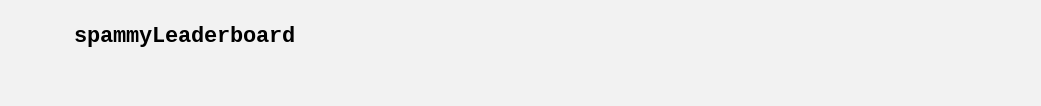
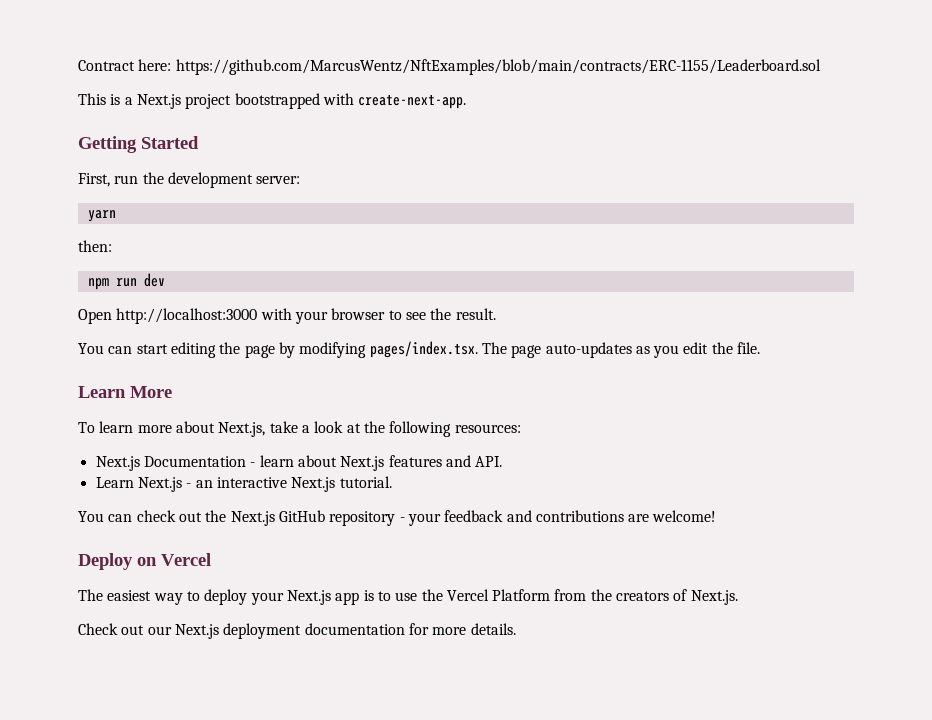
[74,26,295,47] spammyLeaderboard -> [78,59,821,75] [78,93,467,109] [78,136,199,153] [78,172,301,188] [87,210,116,222] [78,240,112,252] [87,273,165,290] [78,308,496,324] [78,341,761,358] [78,386,172,398] [78,421,521,437] [95,455,503,471] [95,476,392,492] [78,510,717,526] [78,553,211,570] [78,589,738,605] [78,623,516,639] Contract here: https://github.com/MarcusWentz/NftExamples/blob/main/contracts/ERC-1155/Leaderboard.sol // This is a Next.js project bootstrapped with create-next-app. // Getting Started // First, run the development server: // yarn // then: // npm run dev // Open http://localhost:3000 with your browser to see the result. // You can start editing the page by modifying pages/index.tsx. The page auto-updates as you edit the file. // Learn More // To learn more about Next.js, take a look at the following resources: // Next.js Documentation - learn about Next.js features and API. // Learn Next.js - an interactive Next.js tutorial. // You can check out the Next.js GitHub repository - your feedback and contributions are welcome! // Deploy on Vercel // The easiest way to deploy your Next.js app is to use the Vercel Platform from the creators of Next.js. // Check out our Next.js deployment documentation for more details.

